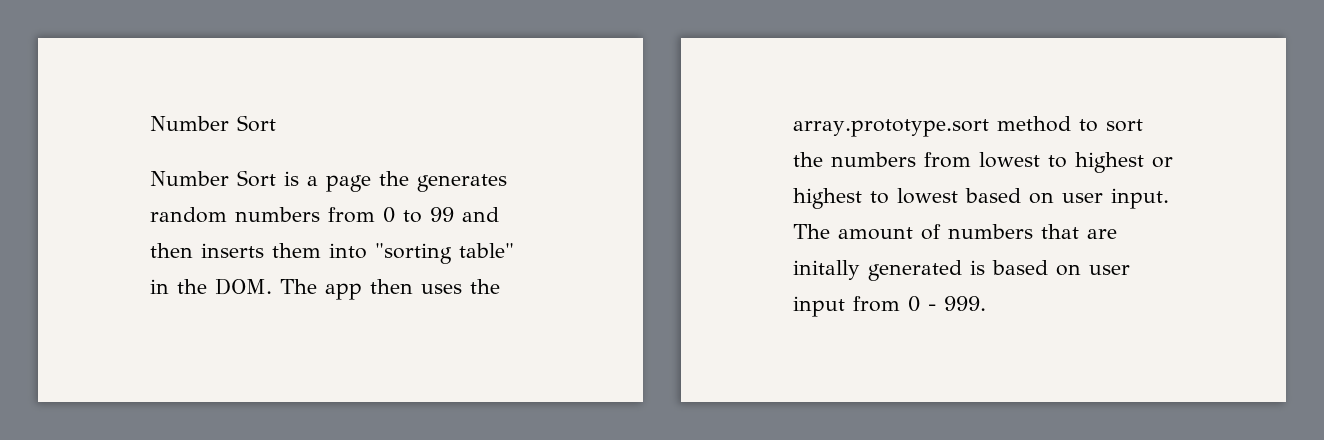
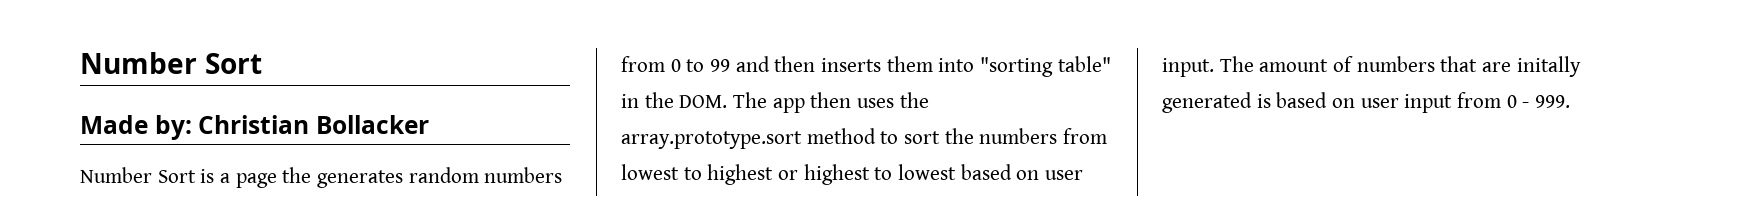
[150,115,276,132] Number Sort -> [80,52,262,74] [80,115,429,140] Number Sort // Made by: Christian Bollacker

